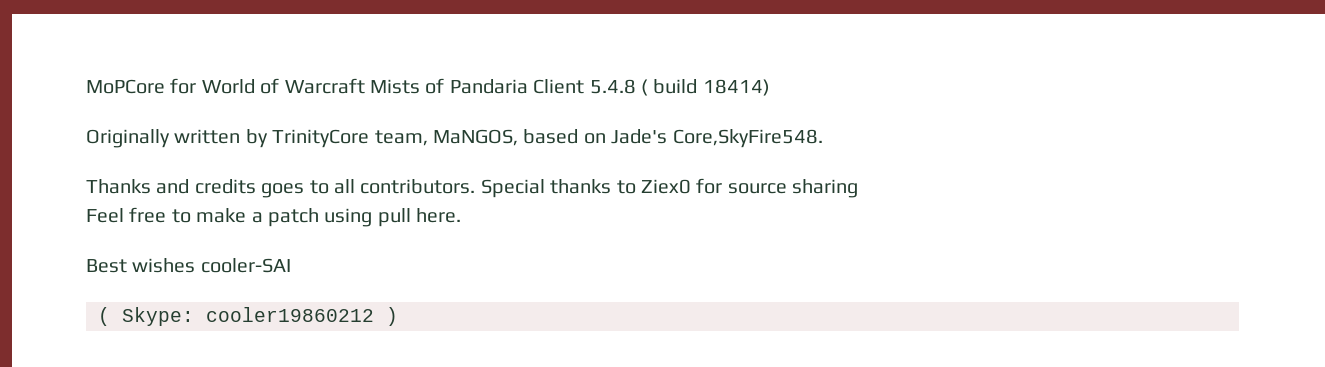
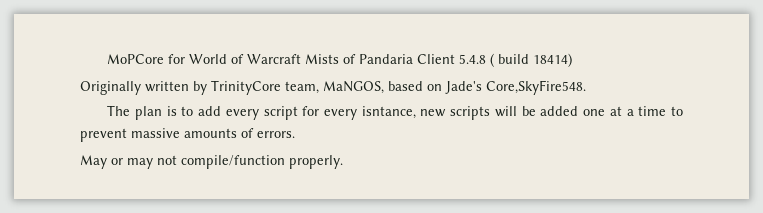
[86,178,859,198] [86,207,462,227] [86,258,291,273] [98,307,398,326] Thanks and credits goes to all contributors. Special thanks to Ziex0 for source sharing // Feel free to make a patch using pull here. // Best wishes cooler-SAI // ( Skype: cooler19860212 ) -> [107,105,683,120] [80,128,295,142] [80,155,343,169] The plan is to add every script for every isntance, new scripts will be added one at a time to prevent massive amounts of errors. // May or may not compile/function properly.

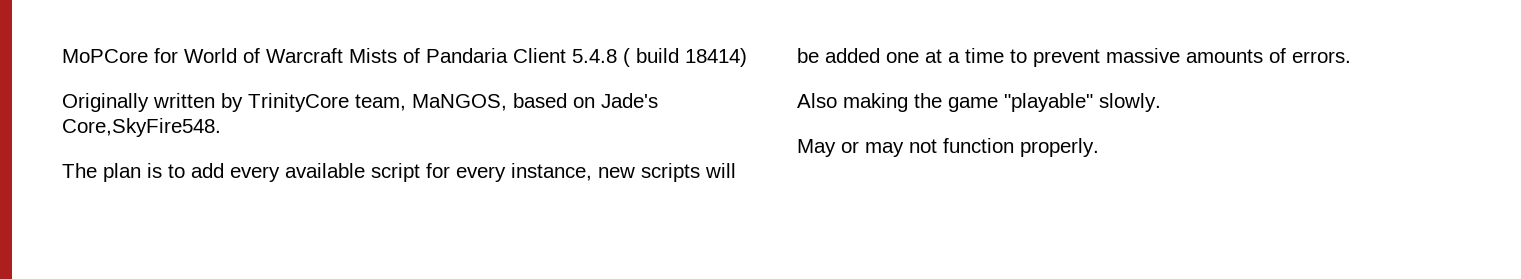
(259, 114) none -> [285,163,365,178] available
[361,106,416,119] isntance, -> [511,163,592,181] instance,
(295, 134) none -> [797,93,1161,112] // Also making the game "playable" slowly.
[181,155,285,169] compile/function -> [943,138,1014,153] function

